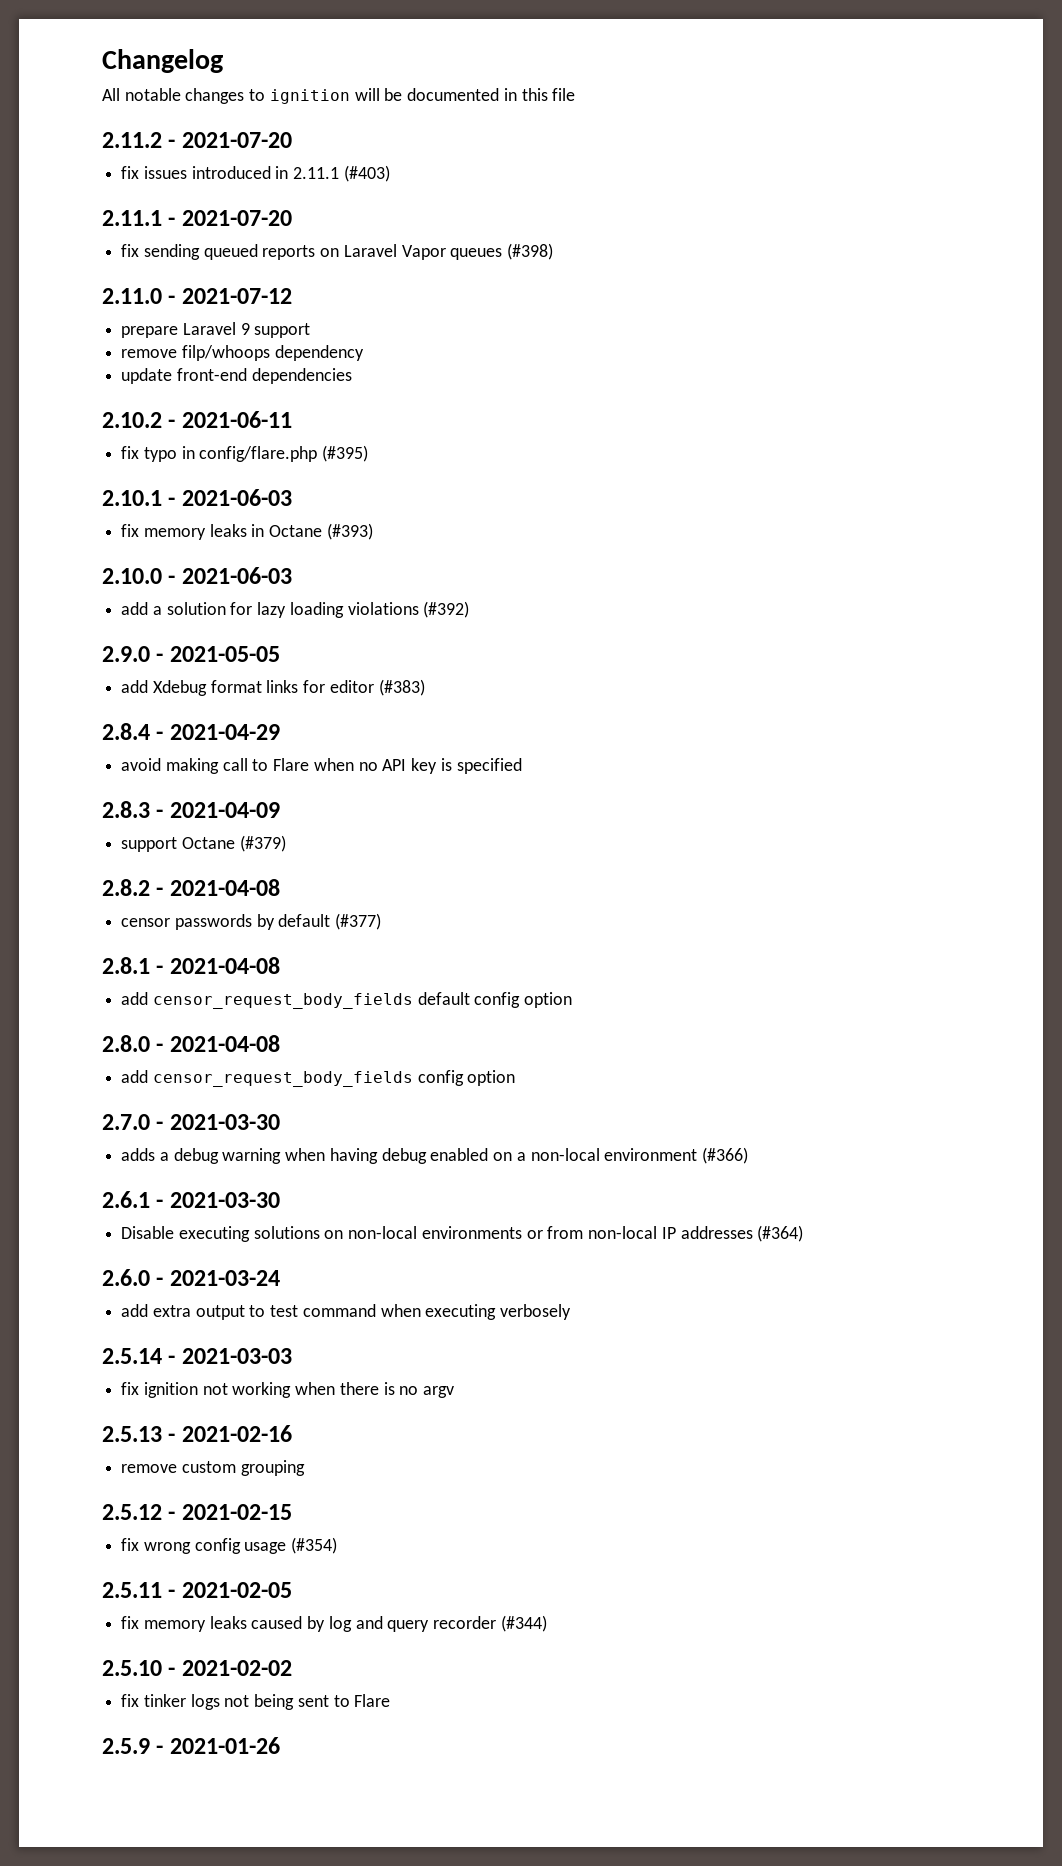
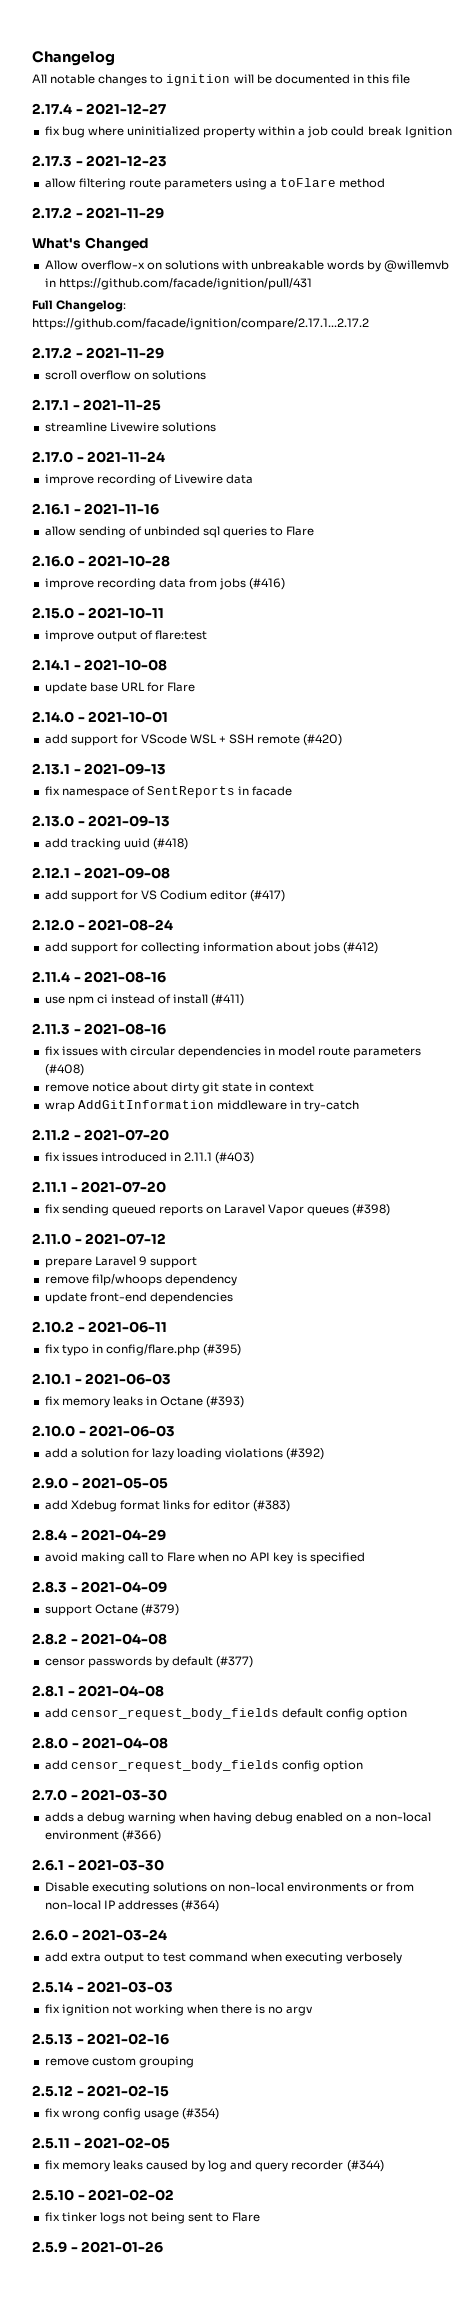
(576, 94) none -> [32,103,167,115] [44,126,452,138] [32,155,168,167] [44,178,386,190] [32,207,165,219] [32,237,148,251] [44,260,450,272] [44,278,312,290] [32,300,127,312] [32,318,369,330] [32,347,165,359] [44,370,206,380] [32,399,162,411] [44,422,216,432] [32,451,166,463] [44,474,254,486] [32,503,160,515] [44,526,315,538] [32,555,171,567] [44,578,286,590] [32,607,165,619] [44,630,207,642] [32,659,168,671] [44,682,196,694] [32,711,169,723] [44,734,343,746] [32,763,167,775] [44,786,293,798] [32,815,171,827] [44,838,188,850] [32,867,171,879] [44,890,286,902] [32,919,174,931] [44,942,379,954] [32,971,167,983] [44,994,245,1006] [32,1023,167,1035] [44,1046,422,1058] [44,1064,84,1076] [44,1082,315,1094] [44,1100,360,1112] // 2.17.4 - 2021-12-27 // fix bug where uninitialized property within a job could break Ignition // 2.17.3 - 2021-12-23 // allow filtering route parameters using a toFlare method // 2.17.2 - 2021-11-29 // What's Changed // Allow overflow-x on solutions with unbreakable words by @willemvb in https://github.com/facade/ignition/pull/431 // Full Changelog: https://github.com/facade/ignition/compare/2.17.1...2.17.2 // 2.17.2 - 2021-11-29 // scroll overflow on solutions // 2.17.1 - 2021-11-25 // streamline Livewire solutions // 2.17.0 - 2021-11-24 // improve recording of Livewire data // 2.16.1 - 2021-11-16 // allow sending of unbinded sql queries to Flare // 2.16.0 - 2021-10-28 // improve recording data from jobs (#416) // 2.15.0 - 2021-10-11 // improve output of flare:test // 2.14.1 - 2021-10-08 // update base URL for Flare // 2.14.0 - 2021-10-01 // add support for VScode WSL + SSH remote (#420) // 2.13.1 - 2021-09-13 // fix namespace of SentReports in facade // 2.13.0 - 2021-09-13 // add tracking uuid (#418) // 2.12.1 - 2021-09-08 // add support for VS Codium editor (#417) // 2.12.0 - 2021-08-24 // add support for collecting information about jobs (#412) // 2.11.4 - 2021-08-16 // use npm ci instead of install (#411) // 2.11.3 - 2021-08-16 // fix issues with circular dependencies in model route parameters (#408) // remove notice about dirty git state in context // wrap AddGitInformation middleware in try-catch

